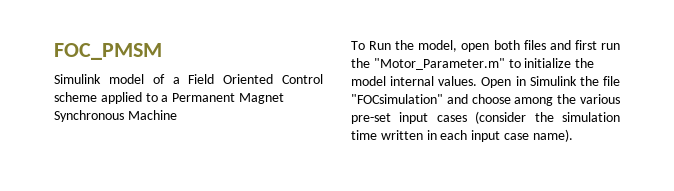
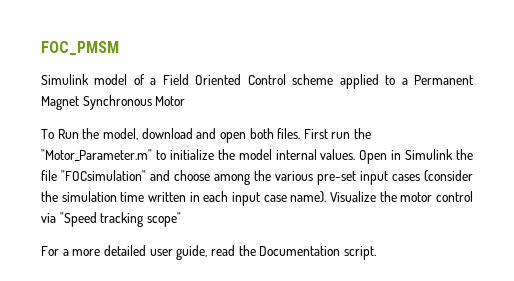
[127,110,177,120] Machine -> [155,96,186,106] Motor
[461,40,597,52] open both files and first -> [141,128,328,143] download and open both files. First
(573, 135) none -> [329,191,473,202] [41,212,181,227] [41,245,376,260] Visualize the motor control via "Speed tracking scope" // For a more detailed user guide, read the Documentation script.

